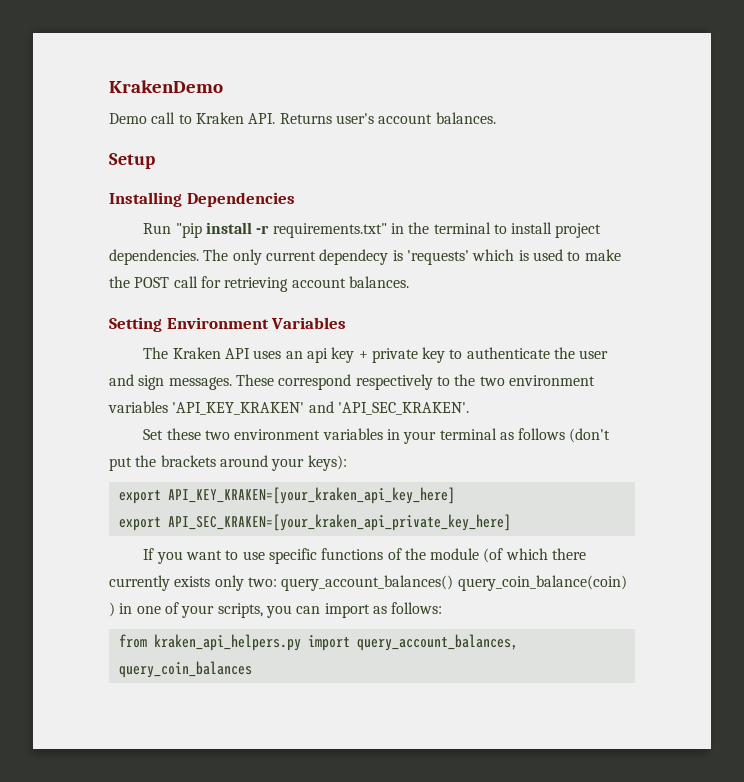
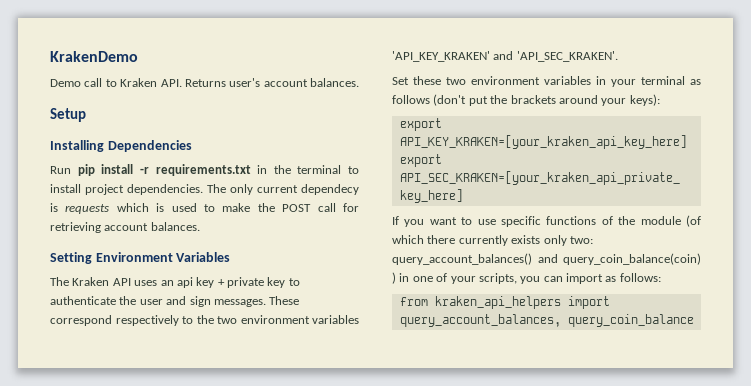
[175,223,202,238] "pip -> [77,164,95,176] pip
[272,223,387,238] requirements.txt" -> [155,164,251,176] requirements.txt
[406,250,469,265] 'requests' -> [65,204,110,214] requests
(454, 583) none -> [537,254,558,263] and
[153,634,301,651] kraken_api_helpers.py -> [434,296,561,309] kraken_api_helpers
[118,661,252,678] query_coin_balances -> [567,314,694,327] query_coin_balance

